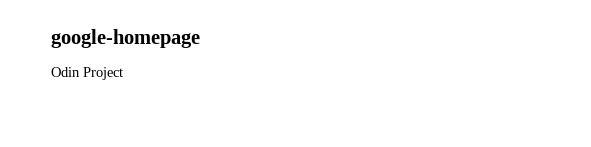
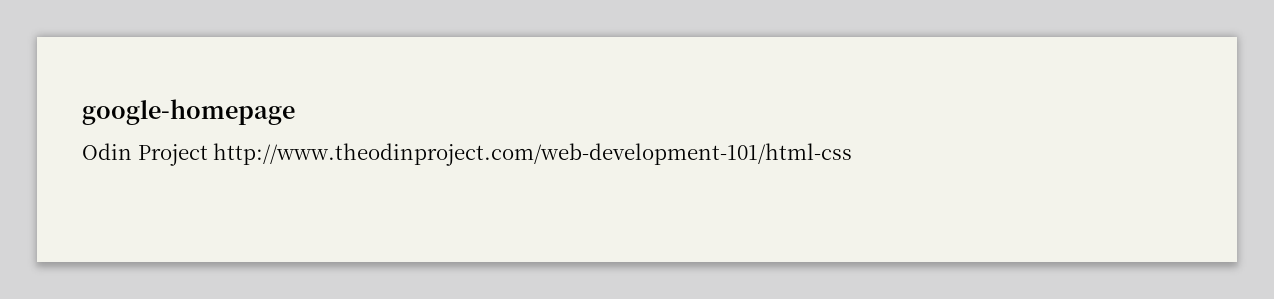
(123, 73) none -> [213,143,853,166] http://www.theodinproject.com/web-development-101/html-css

